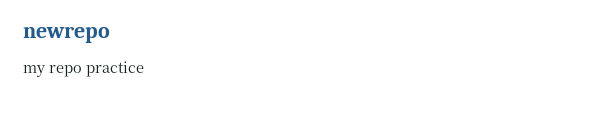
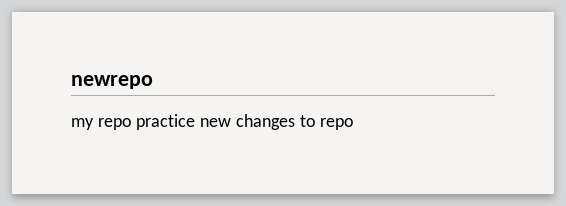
(144, 69) none -> [200,114,355,130] new changes to repo

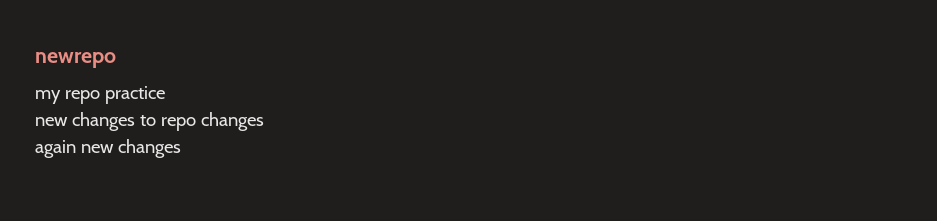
(196, 122) none -> (165, 95) //
(355, 124) none -> [200,112,264,131] [35,139,181,158] changes // again new changes

